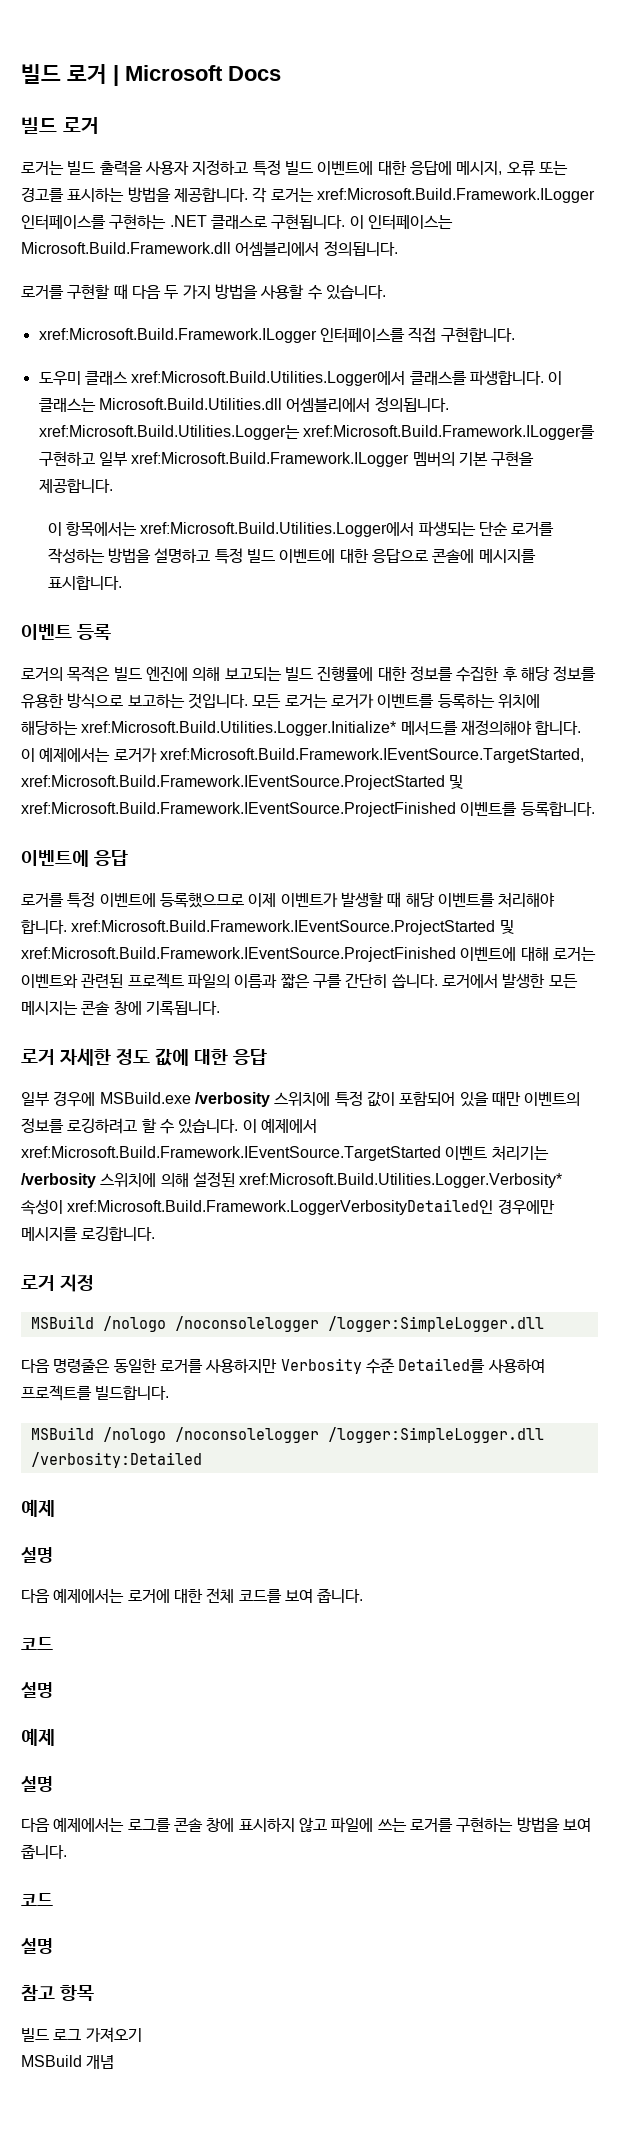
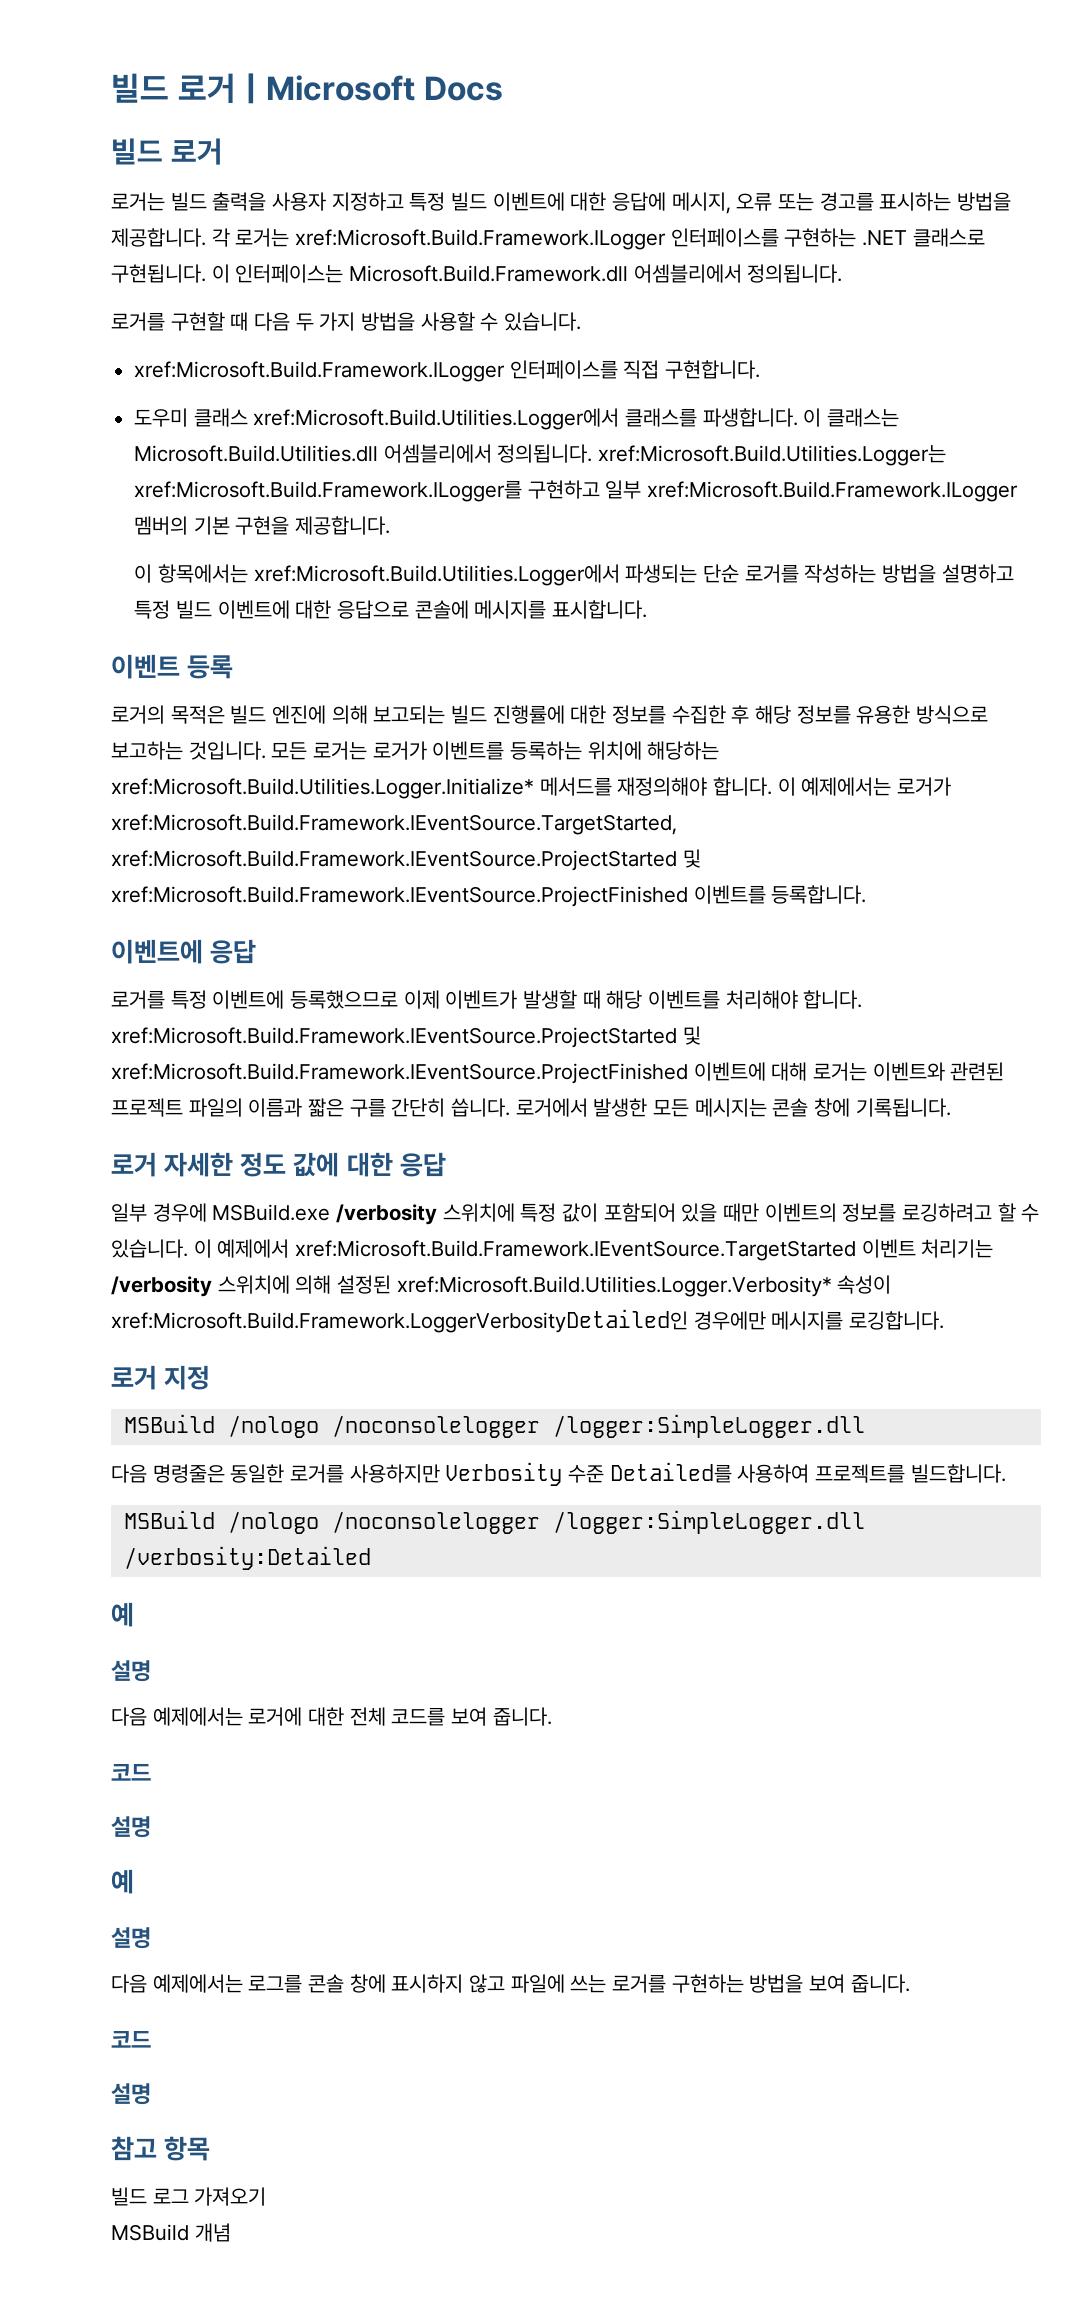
[21,1499,55,1517] 예제 -> [111,1602,134,1627] 예
[21,1728,55,1746] 예제 -> [111,1869,134,1894] 예

